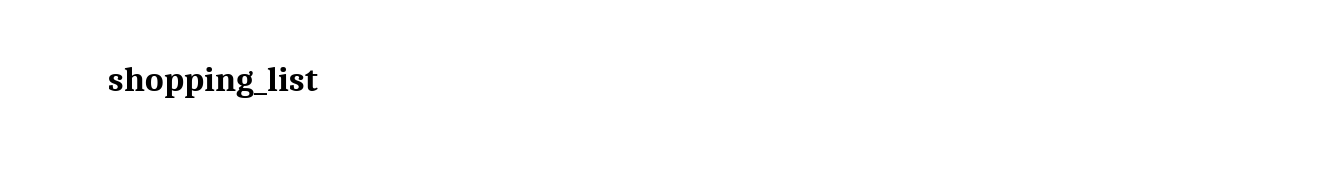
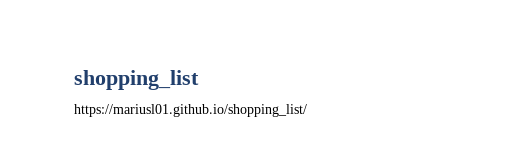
(318, 82) none -> [74,104,307,117] // https://mariusl01.github.io/shopping_list/

